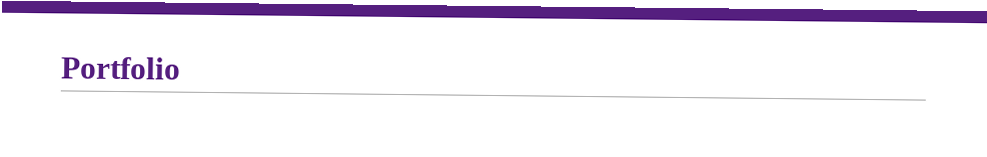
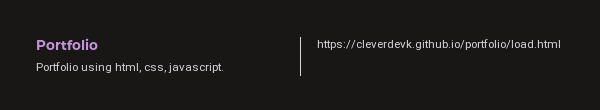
[60,56,181,80] Portfolio -> [36,38,98,50] [36,62,225,73] [317,39,561,50] Portfolio // Portfolio using html, css, javascript. https://cleverdevk.github.io/portfolio/load.html

